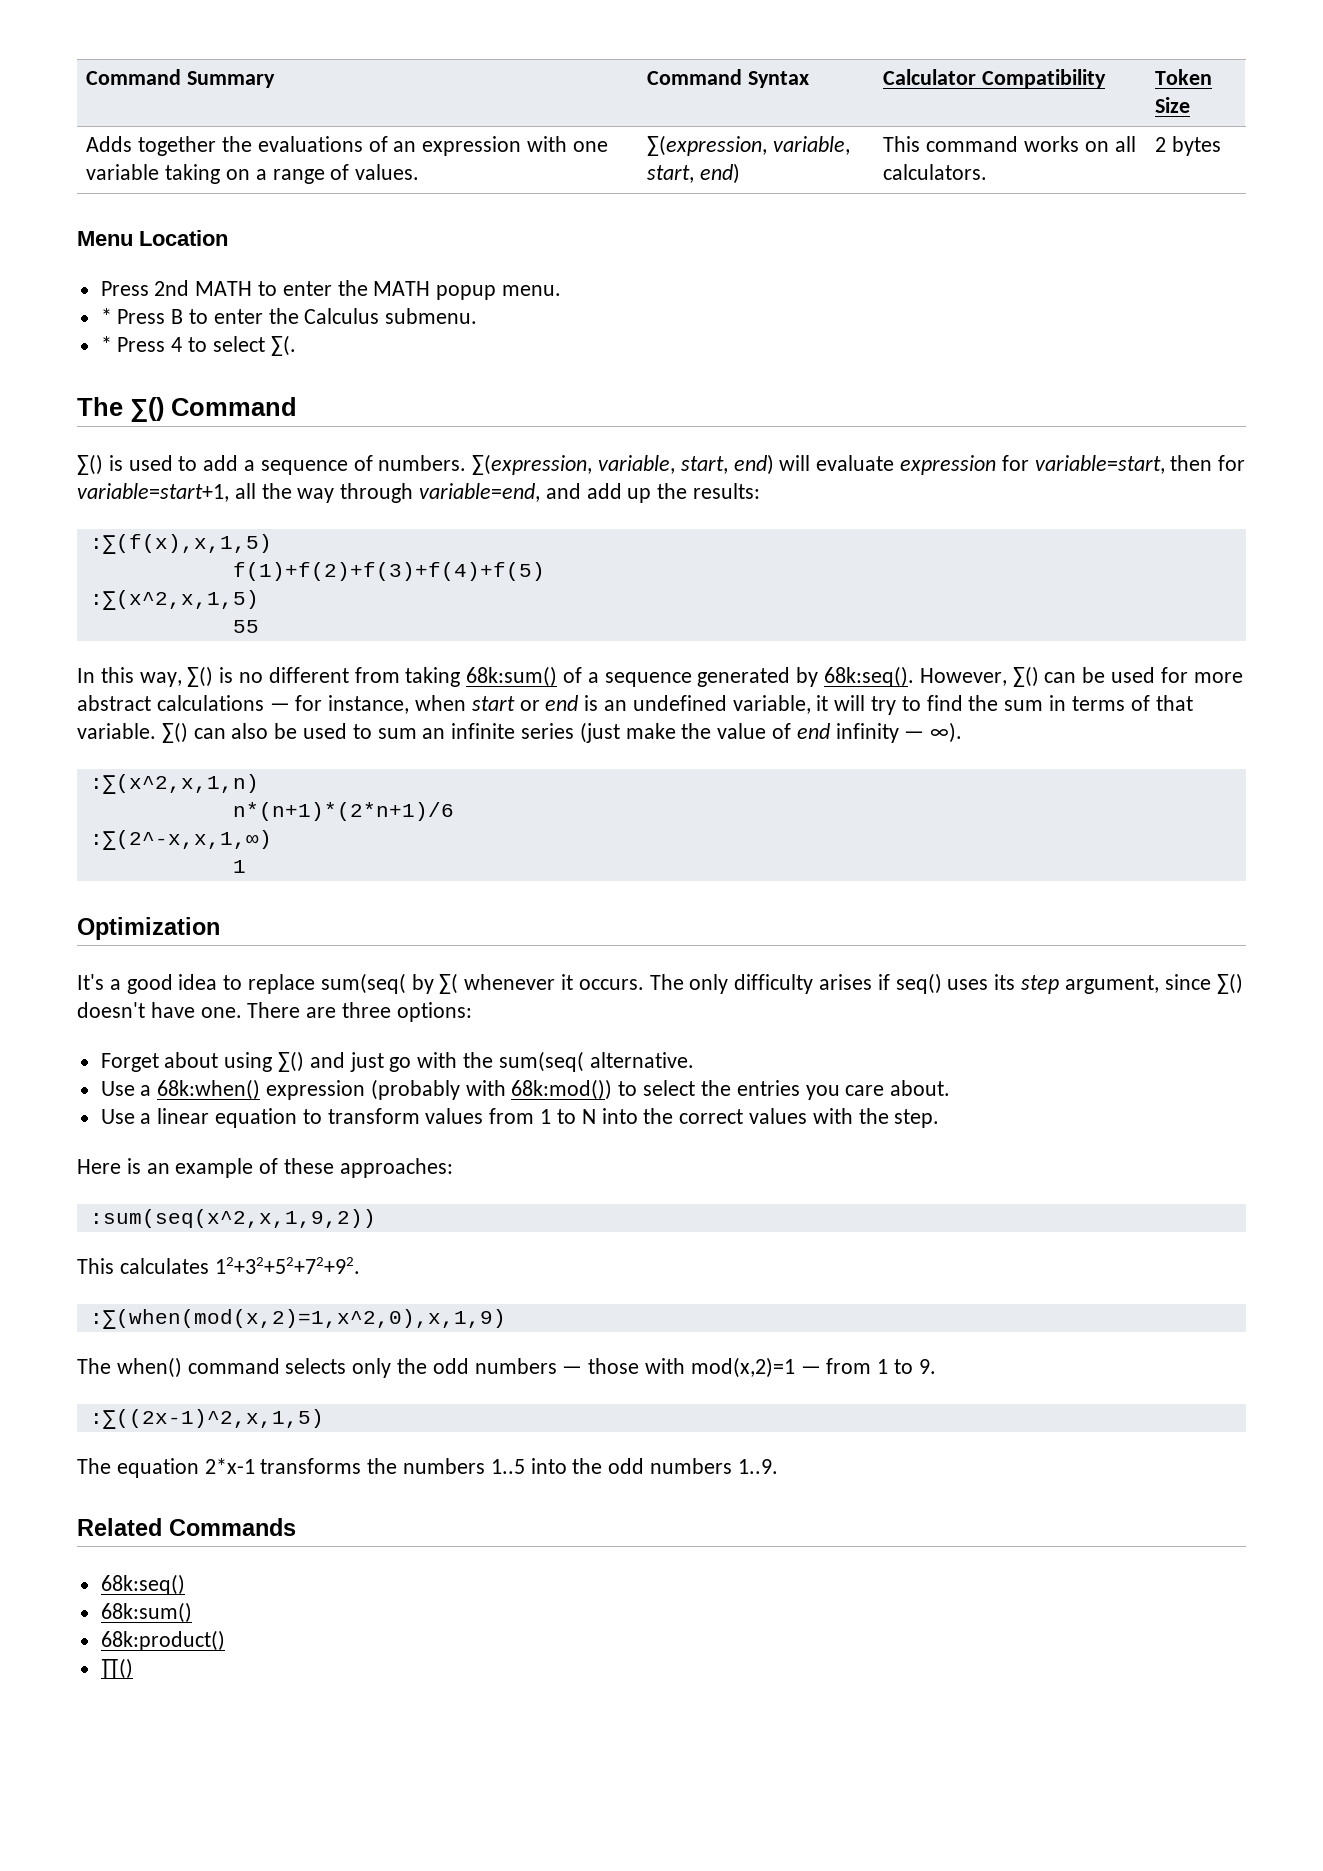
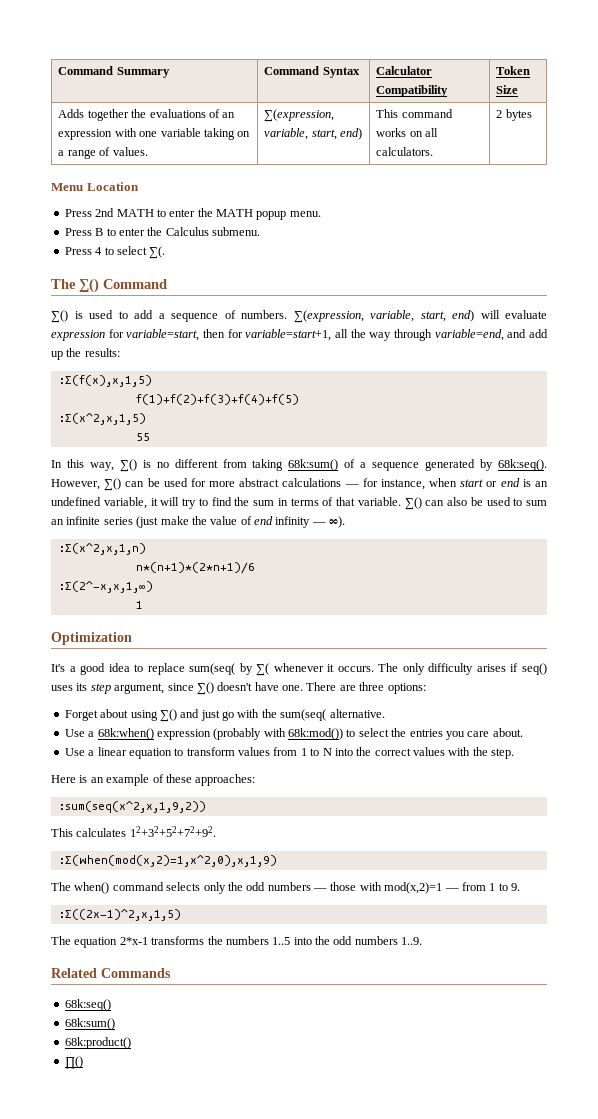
[100,308,112,324] * -> (321, 214) none
[100,336,112,352] * -> (260, 231) none

